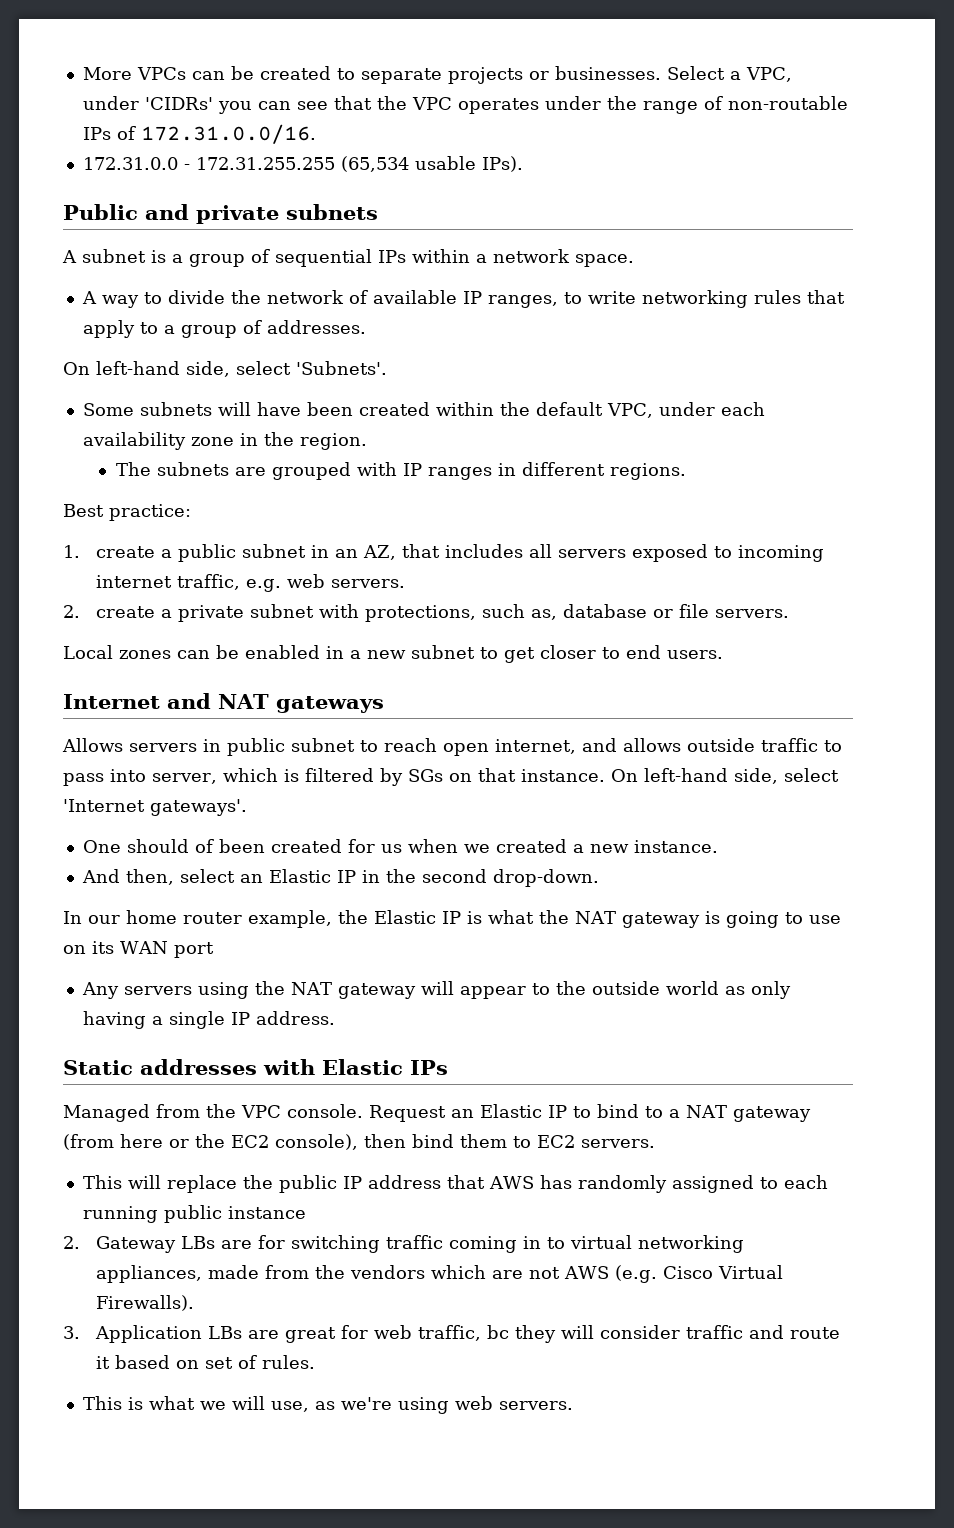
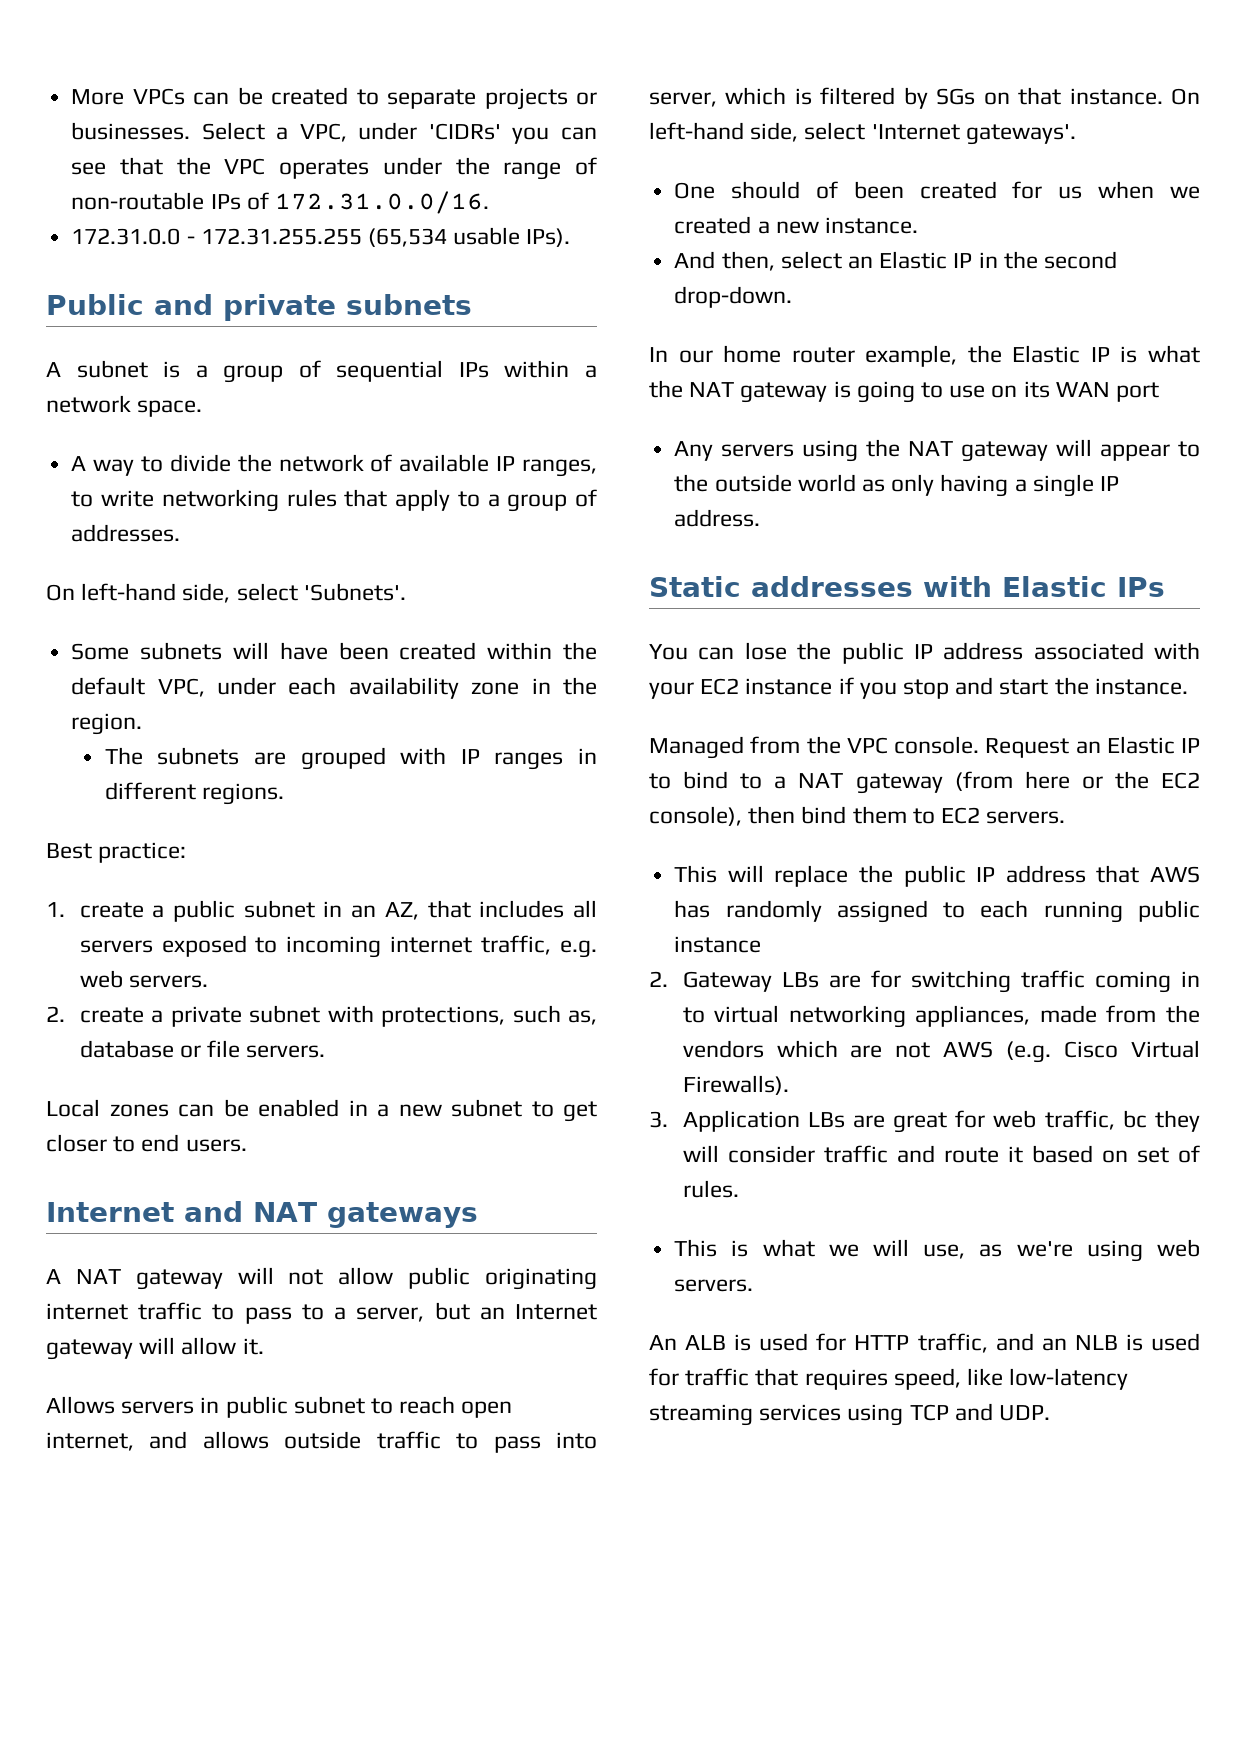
(384, 704) none -> [46,1267,597,1290] [46,1302,597,1324] [46,1337,264,1360] // A NAT gateway will not allow public originating internet traffic to pass to a server, but an Internet gateway will allow it.
(448, 1067) none -> [649,642,1200,664] [649,677,1188,699] // You can lose the public IP address associated with your EC2 instance if you stop and start the instance.
(573, 1405) none -> [649,1333,1200,1353] [649,1368,1129,1390] [649,1403,1051,1426] // An ALB is used for HTTP traffic, and an NLB is used for traffic that requires speed, like low-latency streaming services using TCP and UDP.

